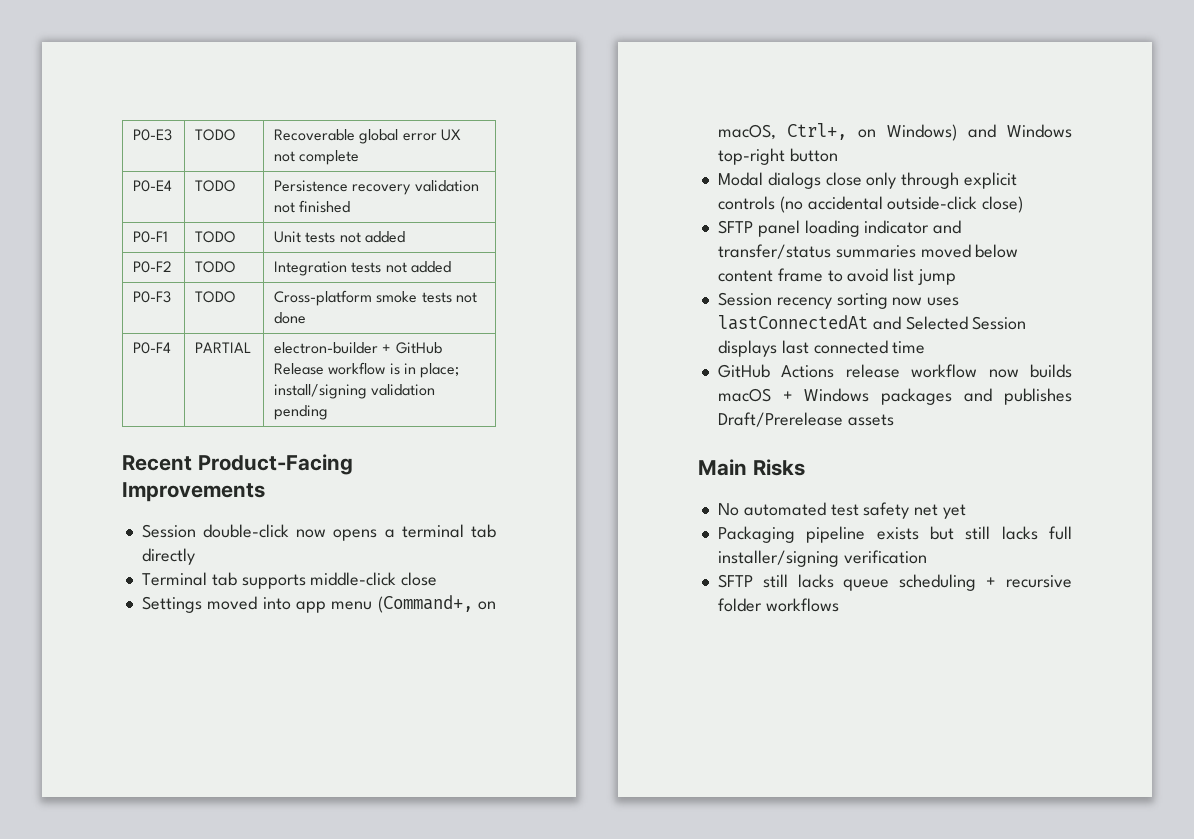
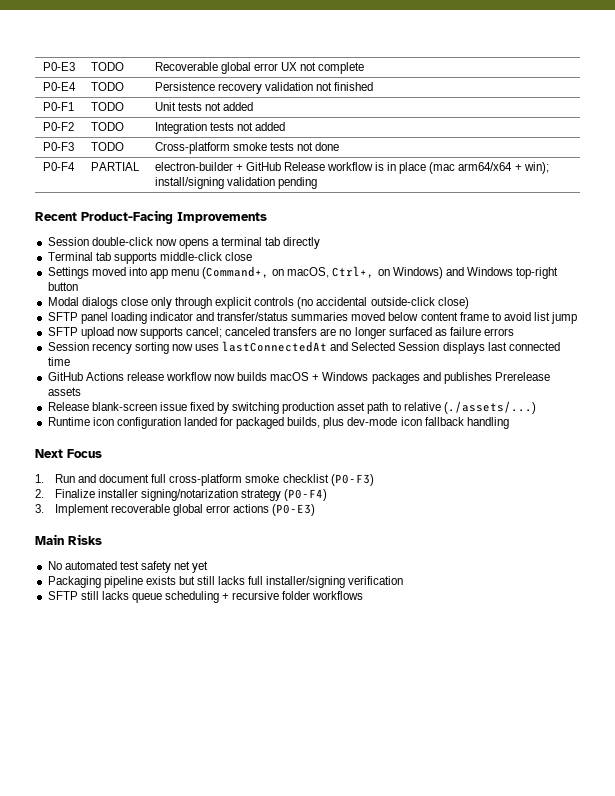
[420,363,460,378] place; -> [399,162,549,174] place (mac arm64/x64 + win);
(957, 277) none -> [47,327,515,339] // SFTP upload now supports cancel; canceled transfers are no longer surfaced as failure errors
[717,412,843,427] Draft/Prerelease -> [494,372,550,381] Prerelease
(894, 420) none -> [47,401,536,414] [47,417,509,429] [35,449,102,458] [35,474,374,486] [35,489,328,501] [35,504,316,516] // Release blank-screen issue fixed by switching production asset path to relative (./assets/...) // Runtime icon configuration landed for packaged builds, plus dev-mode icon fallback handling // Next Focus // 1. Run and document full cross-platform smoke checklist (P0-F3) // 2. Finalize installer signing/notarization strategy (P0-F4) // 3. Implement recoverable global error actions (P0-E3)

